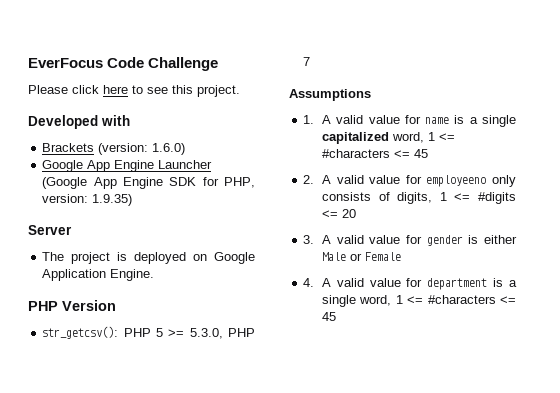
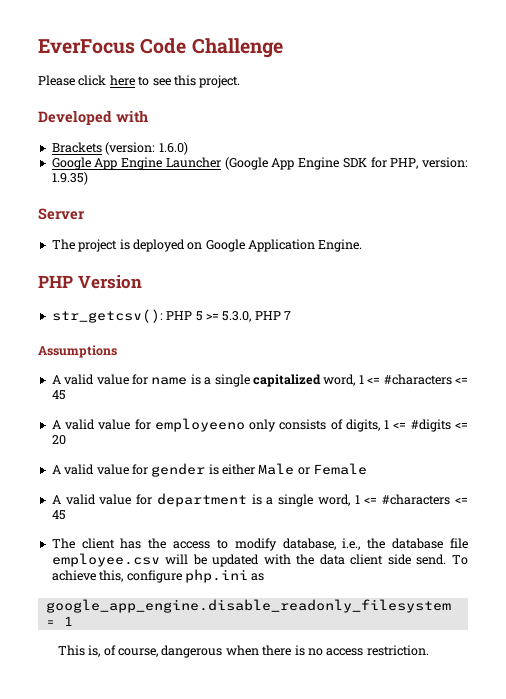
[303,115,315,124] 1. -> (117, 351) none
[303,175,315,184] 2. -> (66, 395) none
[303,235,315,244] 3. -> (66, 440) none
[303,278,315,287] 4. -> (368, 469) none
(336, 316) none -> [51,538,468,551] [51,553,468,567] [51,569,265,583] [45,599,451,613] [45,616,73,626] [57,645,429,658] // The client has the access to modify database, i.e., the database file employee.csv will be updated with the data client side send. To achieve this, configure php.ini as // google_app_engine.disable_readonly_filesystem = 1 // This is, of course, dangerous when there is no access restriction.

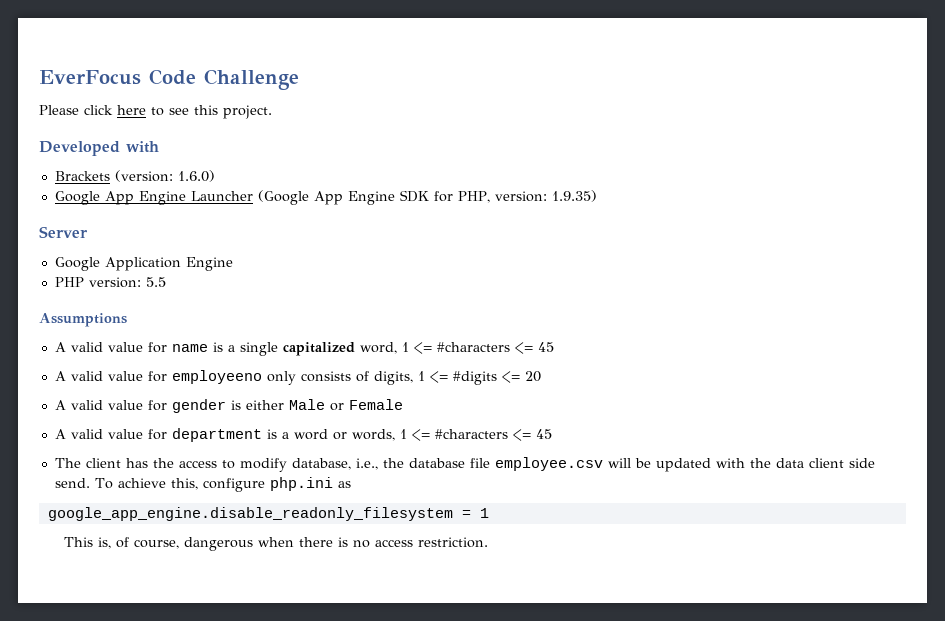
[51,239,203,252] The project is deployed on -> (88, 232) none
[318,239,363,252] [38,275,142,289] [51,309,291,323] Engine. // PHP Version // str_getcsv(): PHP 5 >= 5.3.0, PHP 7 -> [185,257,233,271] [54,277,166,288] Engine // PHP version: 5.5
[278,494,350,507] single word, -> [293,429,395,441] word or words,

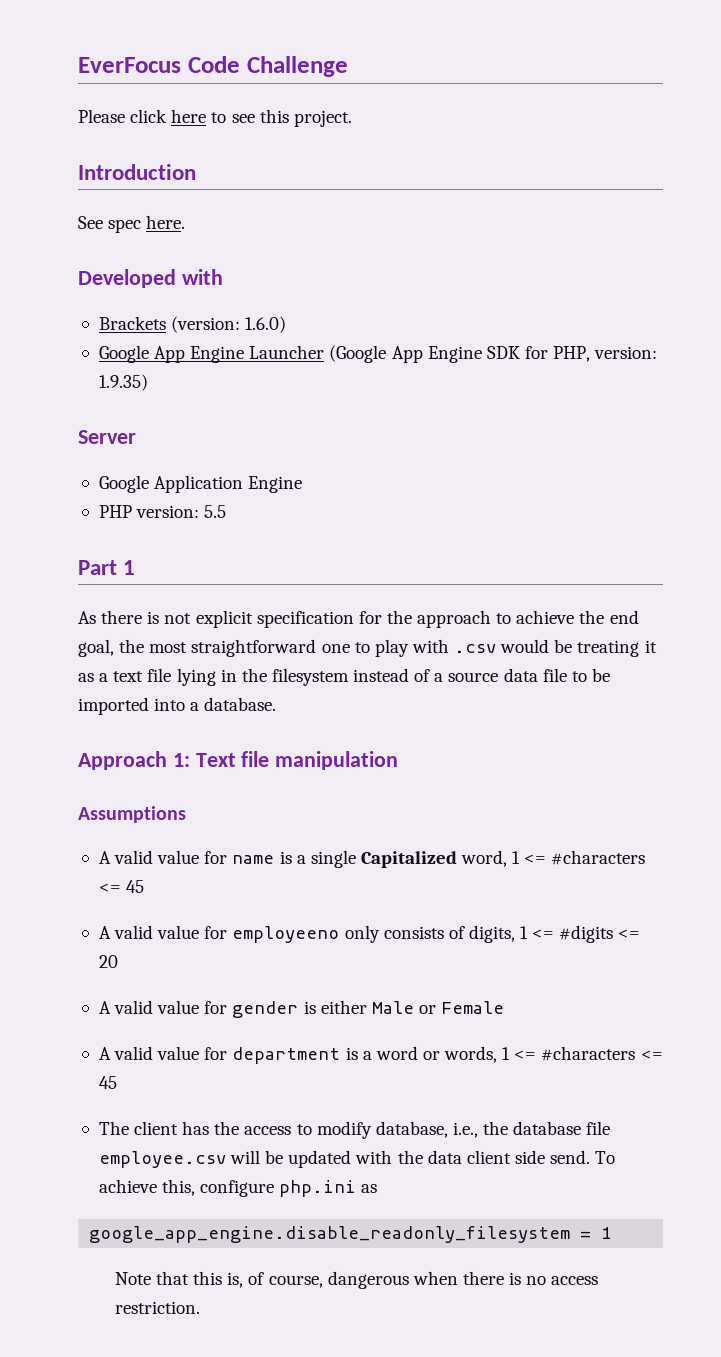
(272, 112) none -> [78,164,196,180] [78,215,186,233] // Introduction // See spec here.
(166, 282) none -> [78,560,136,575] [78,610,639,628] [78,639,657,657] [78,668,610,686] [78,697,277,715] [78,751,399,770] // Part 1 // As there is not explicit specification for the approach to achieve the end goal, the most straightforward one to play with .csv would be treating it as a text file lying in the filesystem instead of a source data file to be imported into a database. // Approach 1: Text file manipulation
[282,342,355,356] capitalized -> [360,851,457,868] Capitalized
[63,537,93,547] This -> [114,1271,223,1285] Note that this

